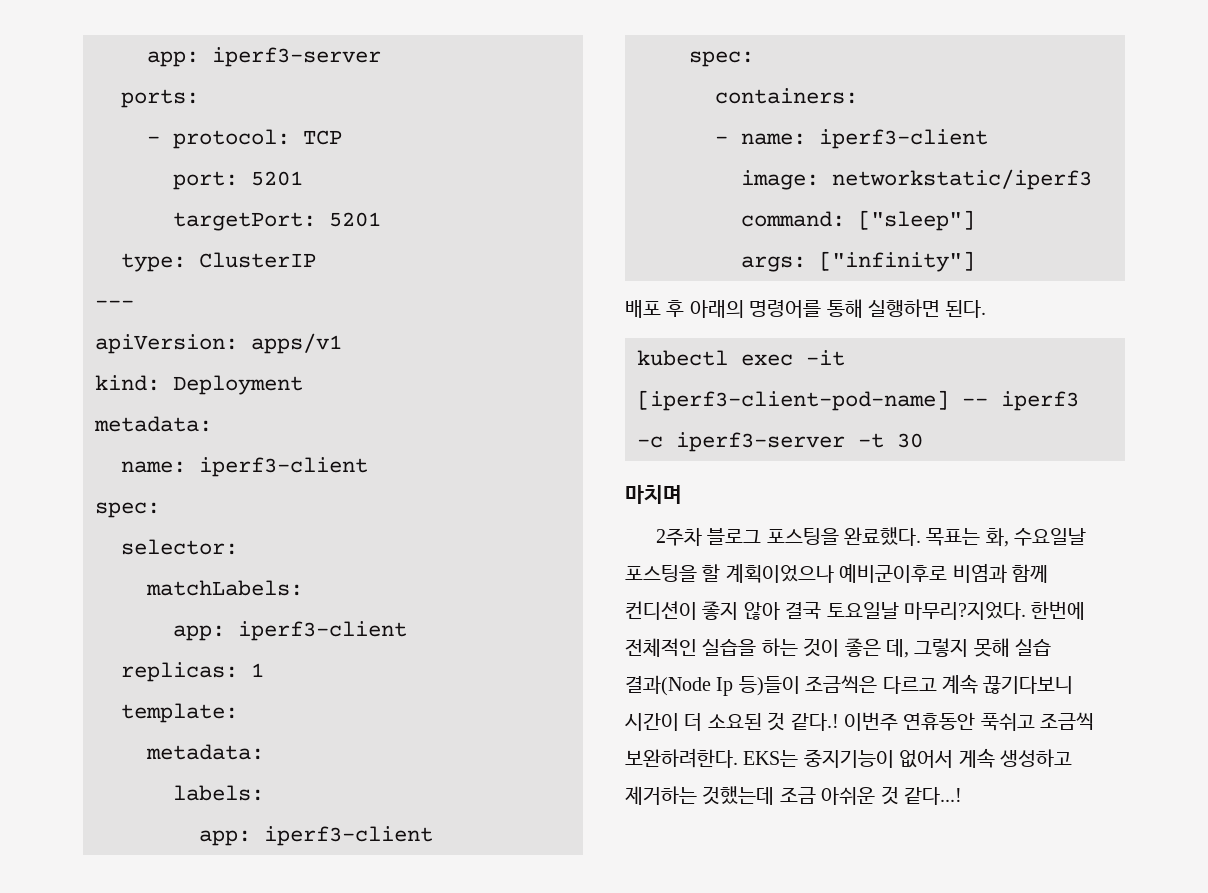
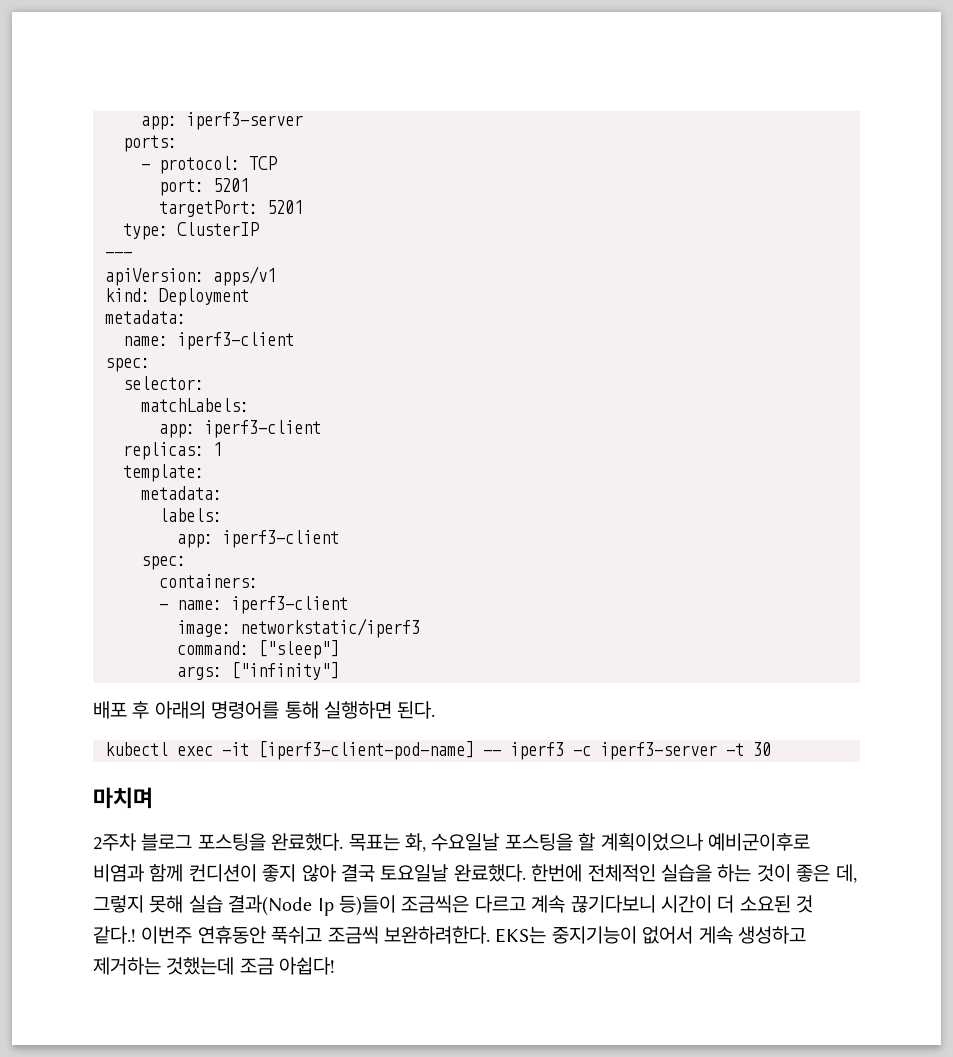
[904,602,1026,620] 마무리?지었다. -> [453,864,526,882] 완료했다.
[821,786,962,805] 아쉬운 것 같다...! -> [279,957,336,975] 아쉽다!

